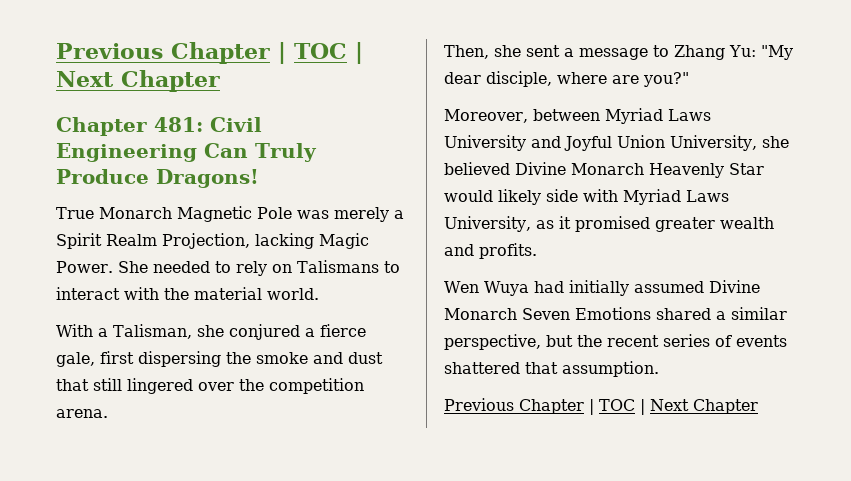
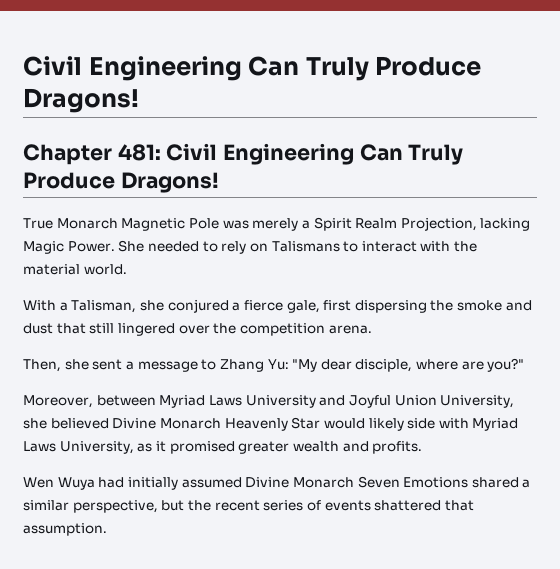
[56,42,363,64] [56,70,220,92] Previous Chapter | TOC | Next Chapter -> [23,56,482,81] [23,88,139,113] Civil Engineering Can Truly Produce Dragons!
[444,398,758,415] // Previous Chapter | TOC | Next Chapter -> (107, 529) none

